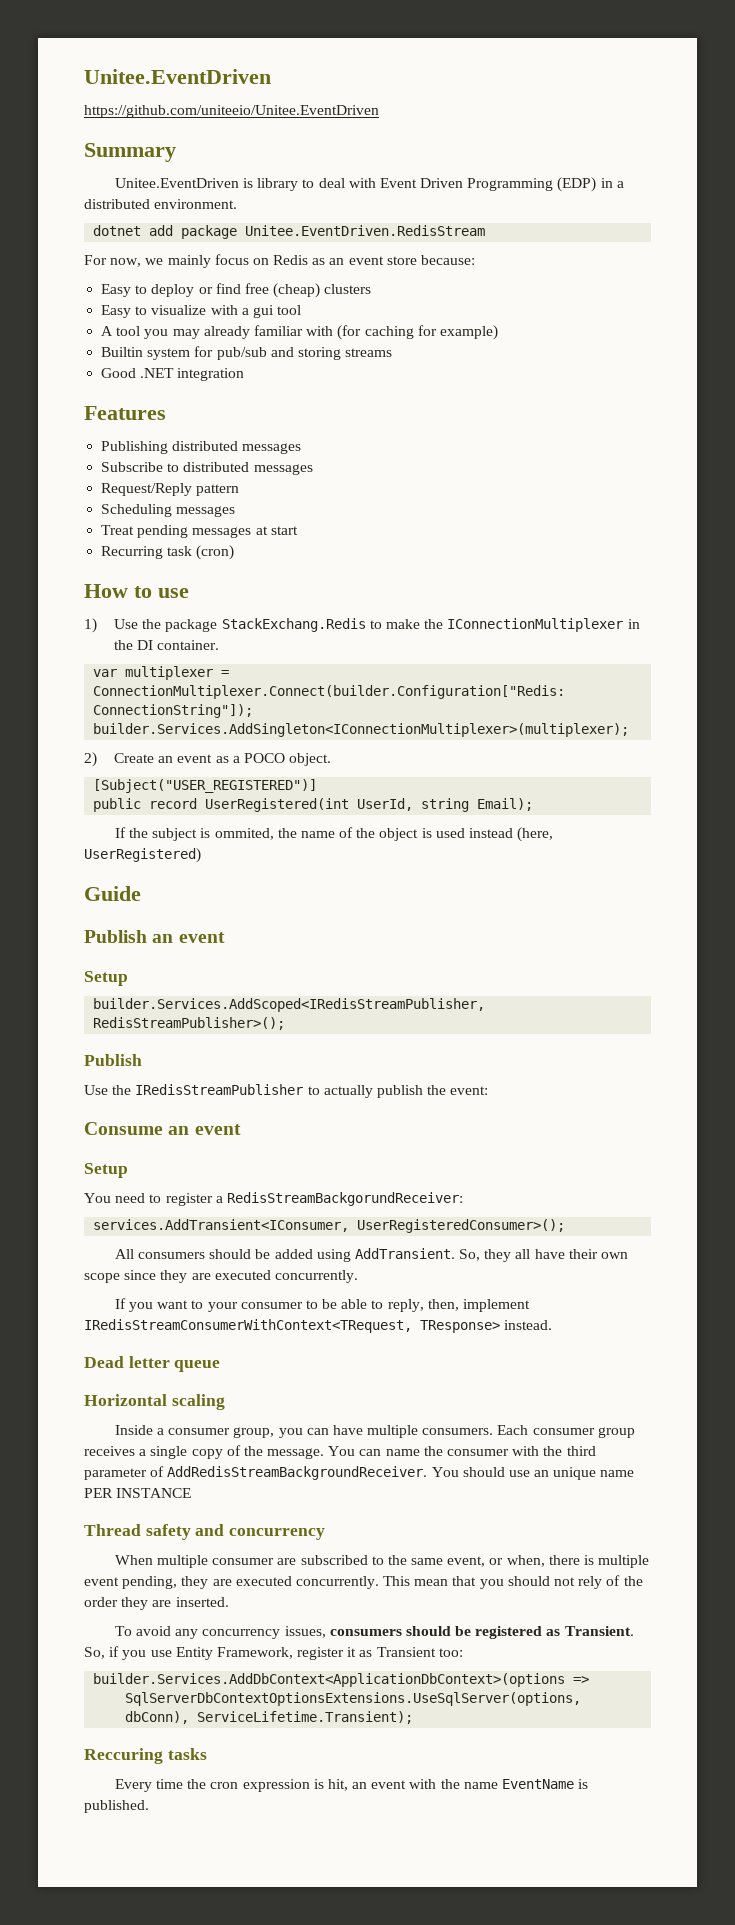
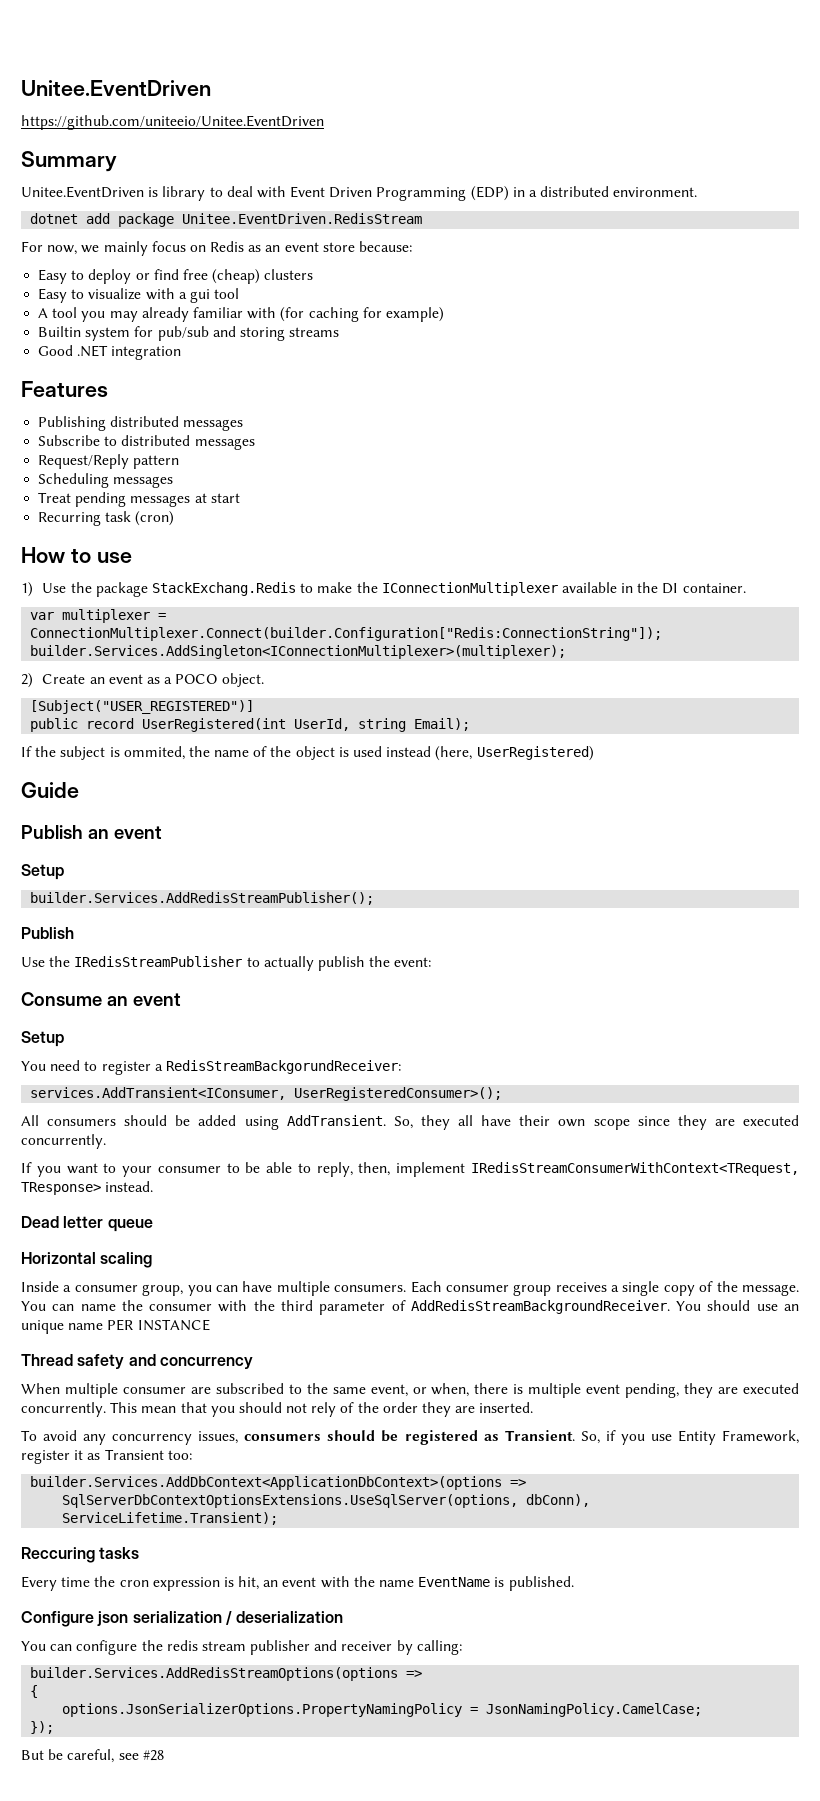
(624, 625) none -> [561,582,617,593] available
[93,998,486,1012] [93,1017,286,1030] builder.Services.AddScoped<IRedisStreamPublisher, RedisStreamPublisher>(); -> [30,892,375,905] builder.Services.AddRedisStreamPublisher();
(149, 1806) none -> [21,1611,344,1627] [21,1640,462,1655] [30,1667,423,1681] [30,1685,39,1698] [62,1703,703,1717] [30,1721,55,1734] [21,1749,164,1763] // Configure json serialization / deserialization // You can configure the redis stream publisher and receiver by calling: // builder.Services.AddRedisStreamOptions(options => // { // options.JsonSerializerOptions.PropertyNamingPolicy = JsonNamingPolicy.CamelCase; // }); // But be careful, see #28

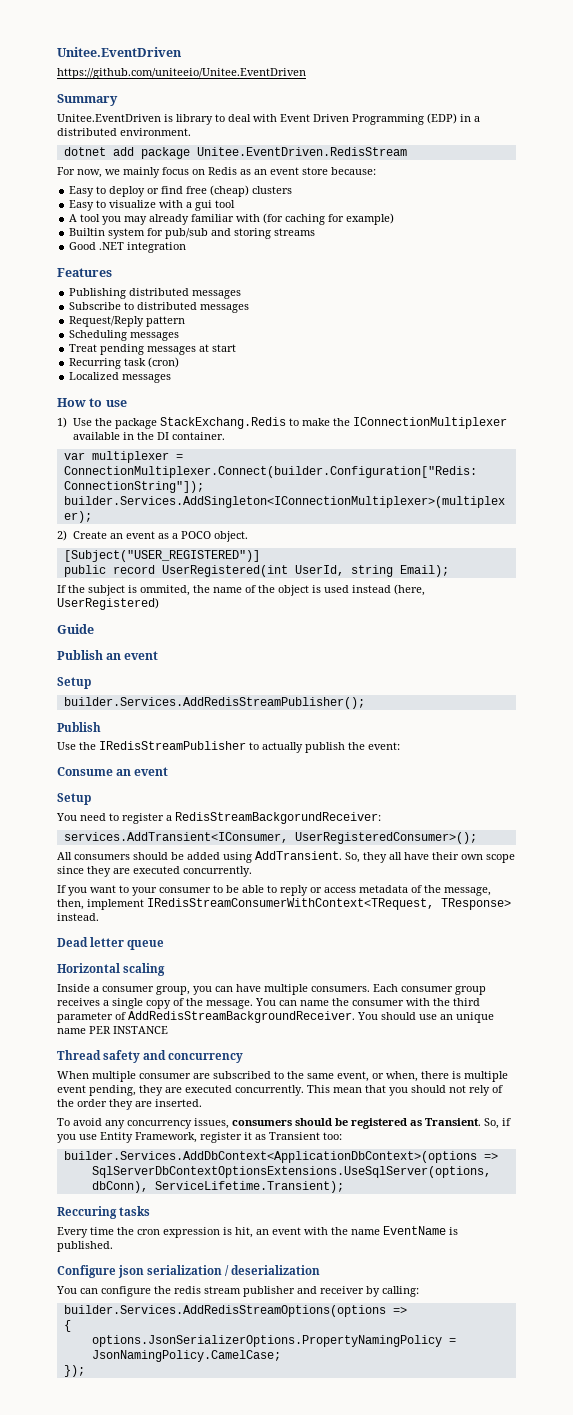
(175, 518) none -> [69,372,172,383] // Localized messages
[316,1162,353,1177] reply, -> [280,885,491,896] reply or access metadata of the message,
[21,1749,164,1763] // But be careful, see #28 -> (85, 1371) none

